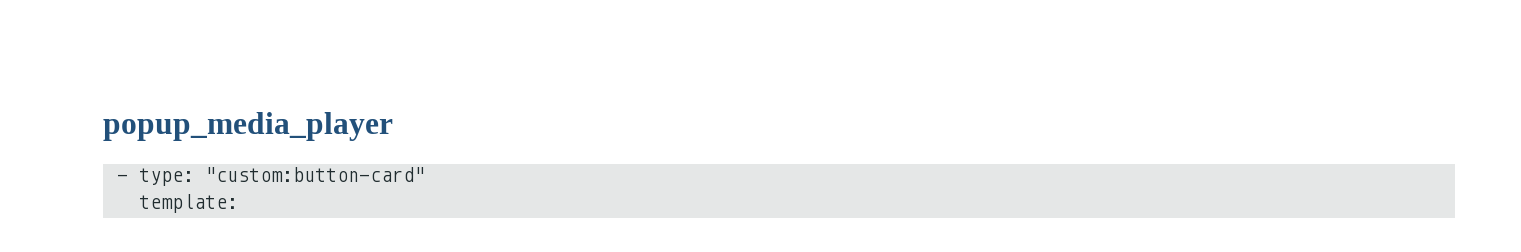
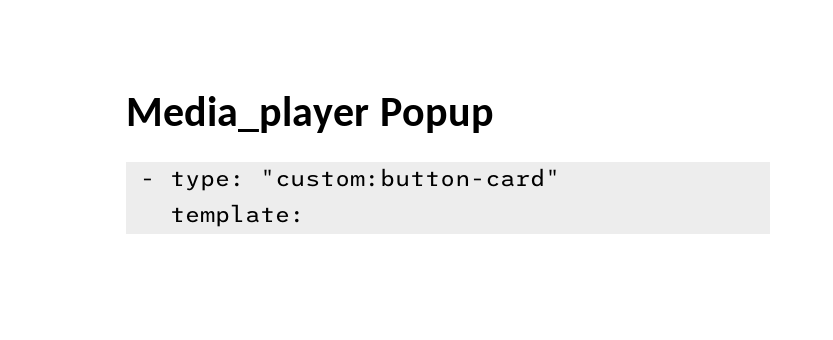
[103,112,393,141] popup_media_player -> [126,96,495,133] Media_player Popup

